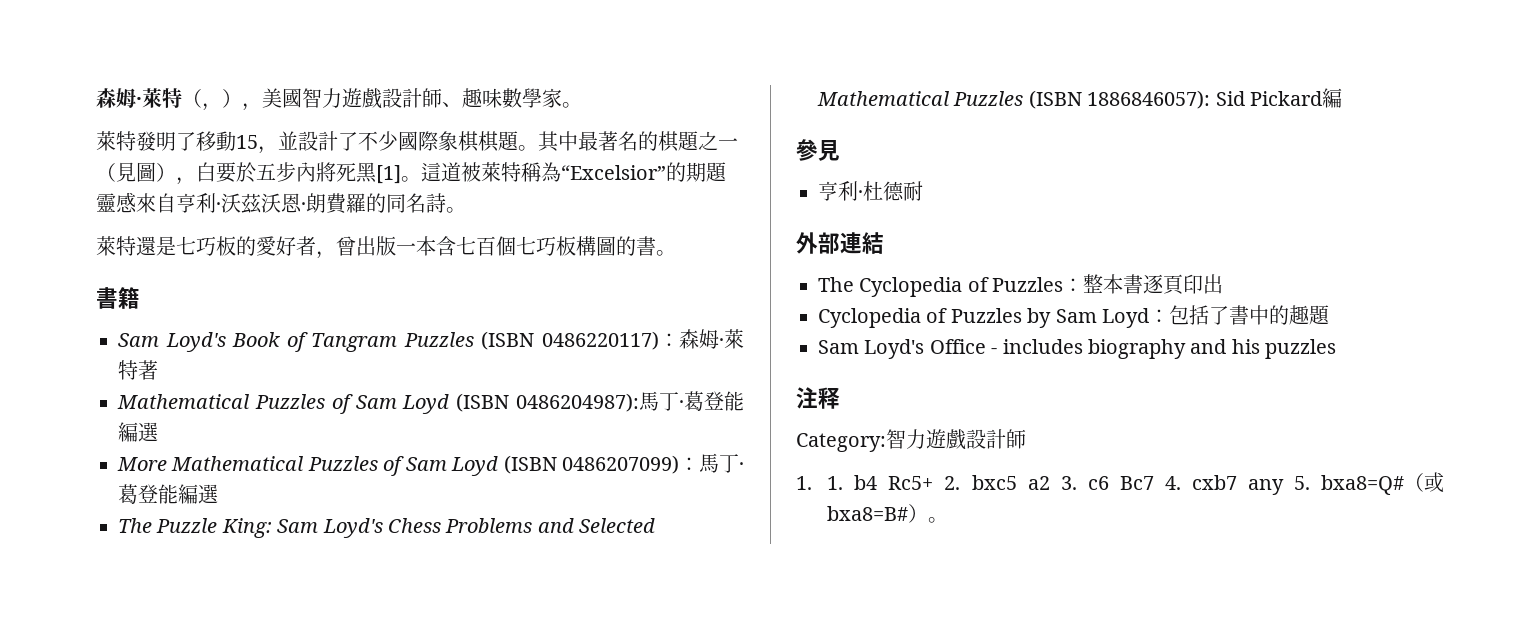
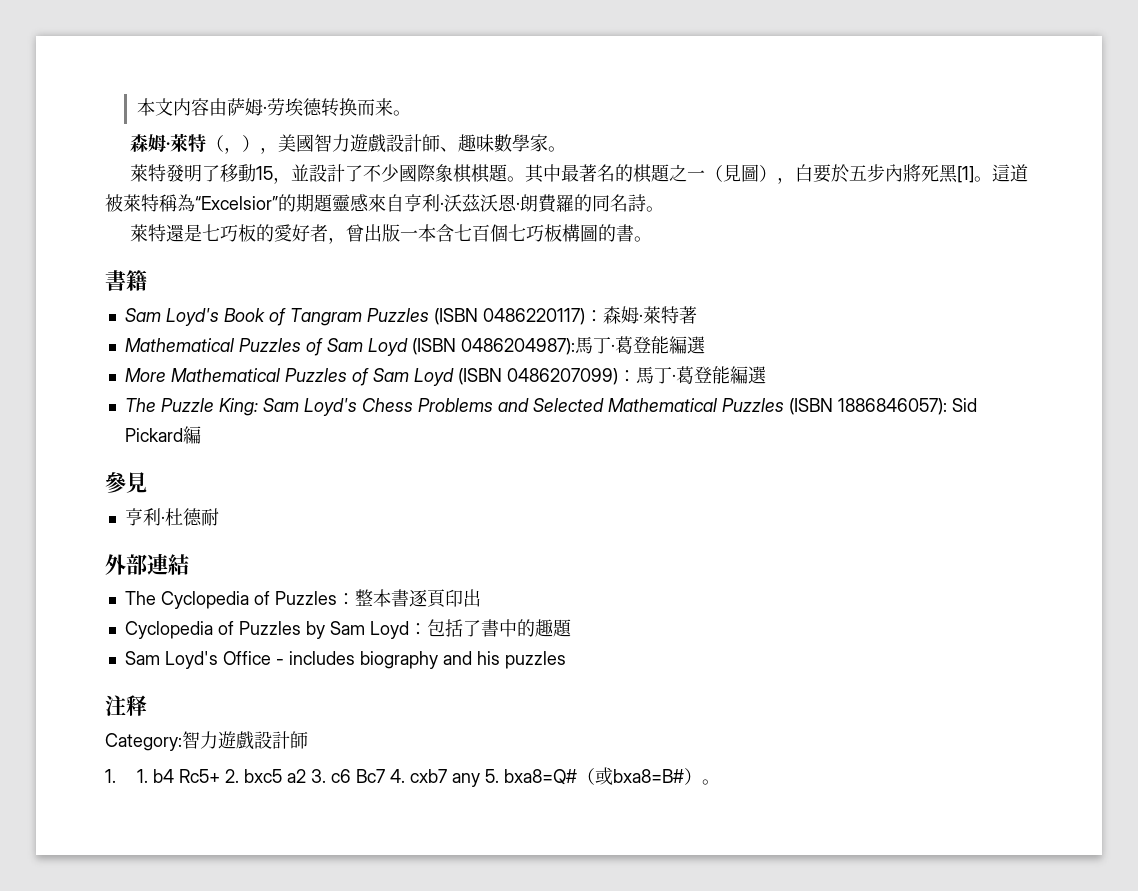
(96, 98) none -> [136,98,411,117] 本文内容由萨姆·劳埃德转换而来。 //

